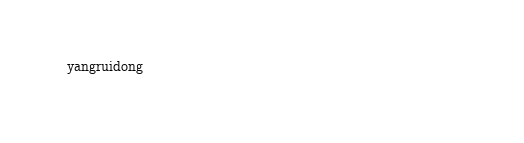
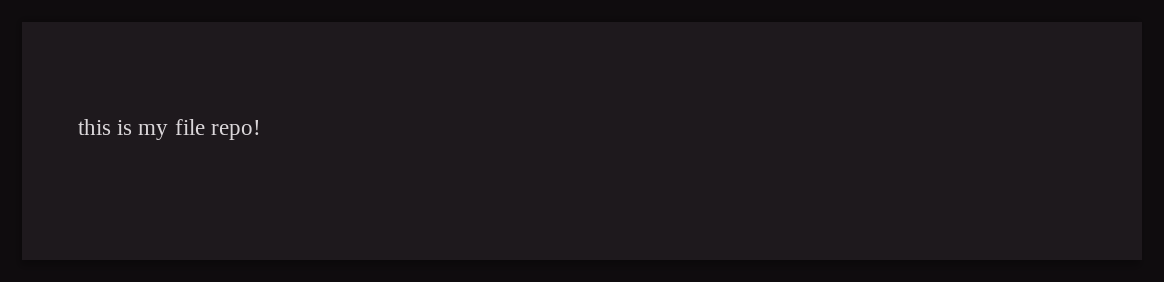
[67,61,143,74] yangruidong -> [78,119,261,140] this is my file repo!

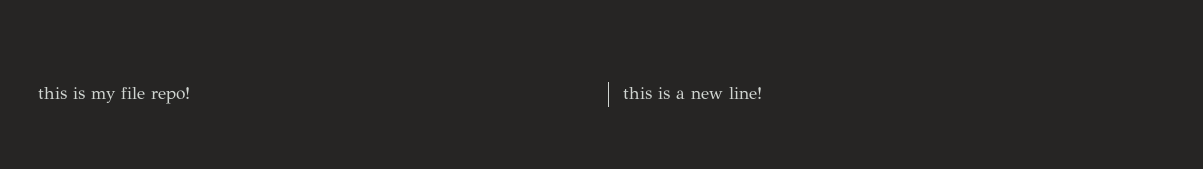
(261, 130) none -> [623,87,762,99] // this is a new line!

